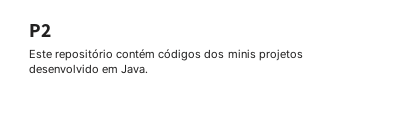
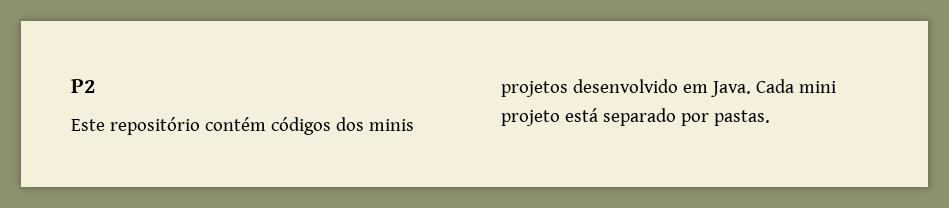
(149, 69) none -> [755,79,836,93] [501,108,770,126] Cada mini projeto está separado por pastas.

